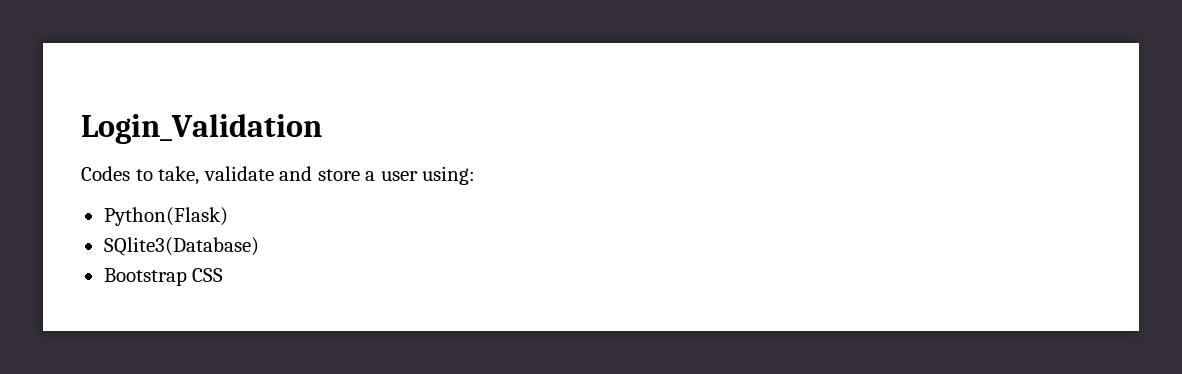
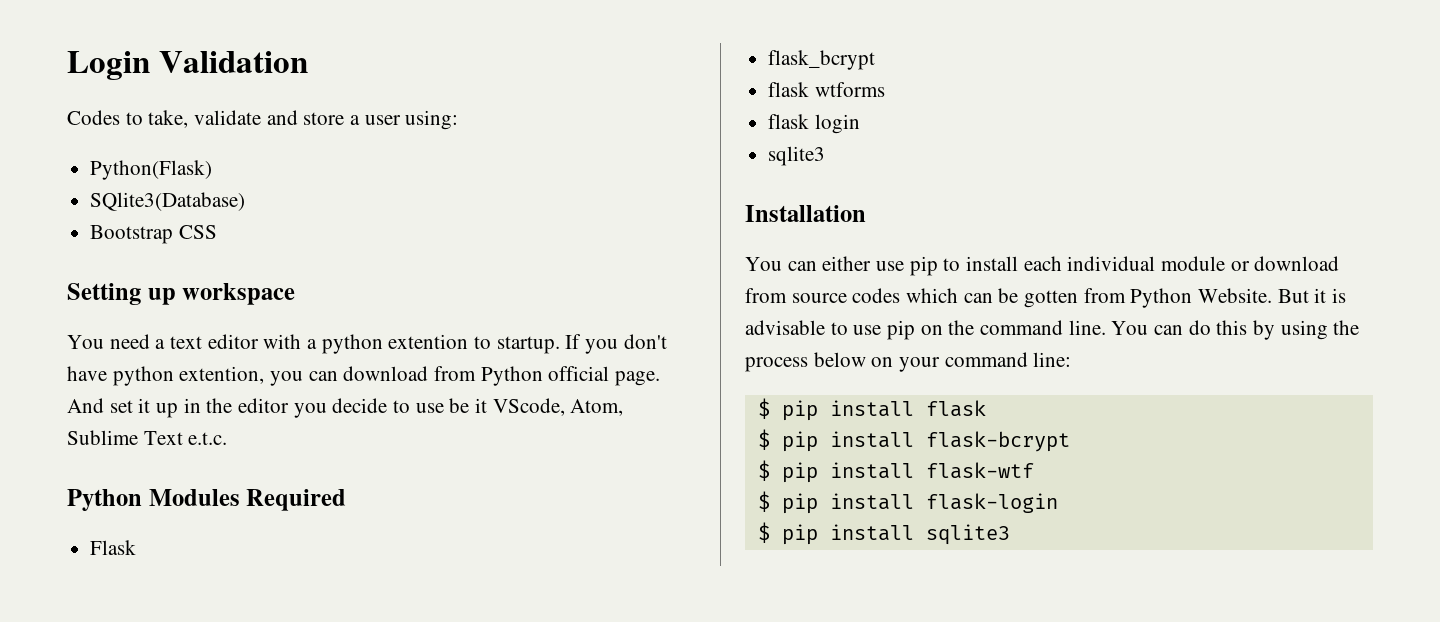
[81,114,322,144] Login_Validation -> [67,51,308,80] Login Validation
(224, 275) none -> [67,283,296,305] [67,334,667,354] [67,366,661,386] [67,398,624,418] [67,430,228,445] [67,489,347,511] [90,540,137,555] [768,50,876,70] [768,82,885,97] [768,114,860,134] [768,146,826,166] [745,205,866,222] [745,256,1340,276] [745,288,1347,308] [745,320,1360,340] [745,352,1072,372] [757,398,986,421] [757,429,1070,452] [757,460,1034,483] [757,491,1058,514] [757,522,1010,545] // Setting up workspace // You need a text editor with a python extention to startup. If you don't have python extention, you can download from Python official page. And set it up in the editor you decide to use be it VScode, Atom, Sublime Text e.t.c. // Python Modules Required // Flask // flask_bcrypt // flask wtforms // flask login // sqlite3 // Installation // You can either use pip to install each individual module or download from source codes which can be gotten from Python Website. But it is advisable to use pip on the command line. You can do this by using the process below on your command line: // $ pip install flask // $ pip install flask-bcrypt // $ pip install flask-wtf // $ pip install flask-login // $ pip install sqlite3

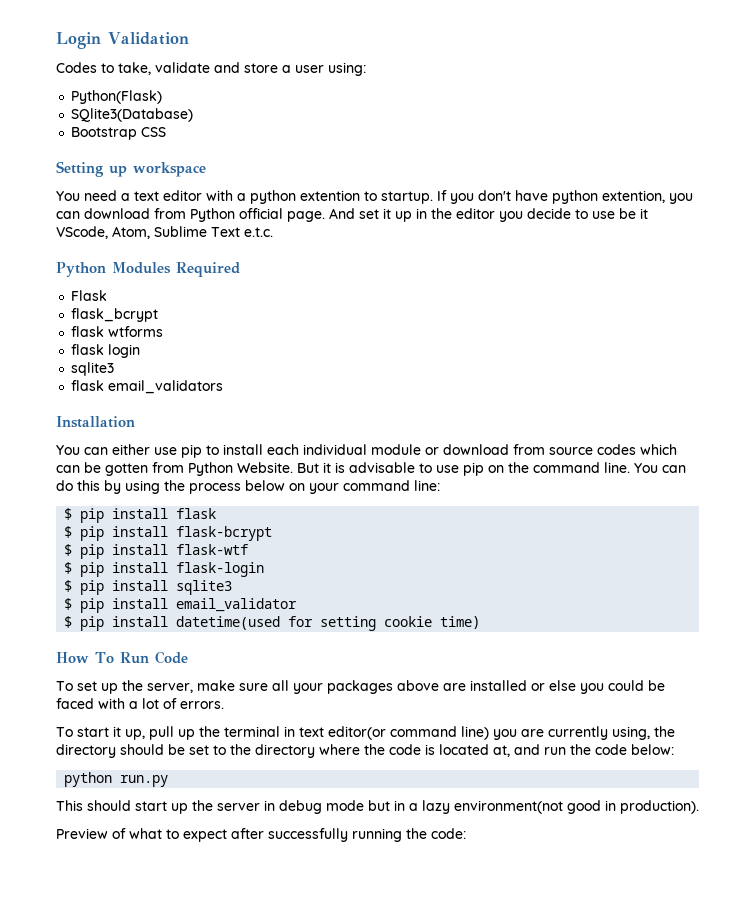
(826, 156) none -> [71,380,224,394] // flask email_validators
(1010, 534) none -> [64,598,298,613] [64,616,481,631] [56,651,188,664] [56,680,665,694] [56,698,224,709] [56,726,675,740] [56,744,674,758] [64,772,169,787] [56,800,699,814] [56,828,466,842] // $ pip install email_validator // $ pip install datetime(used for setting cookie time) // How To Run Code // To set up the server, make sure all your packages above are installed or else you could be faced with a lot of errors. // To start it up, pull up the terminal in text editor(or command line) you are currently using, the directory should be set to the directory where the code is located at, and run the code below: // python run.py // This should start up the server in debug mode but in a lazy environment(not good in production). // Preview of what to expect after successfully running the code:

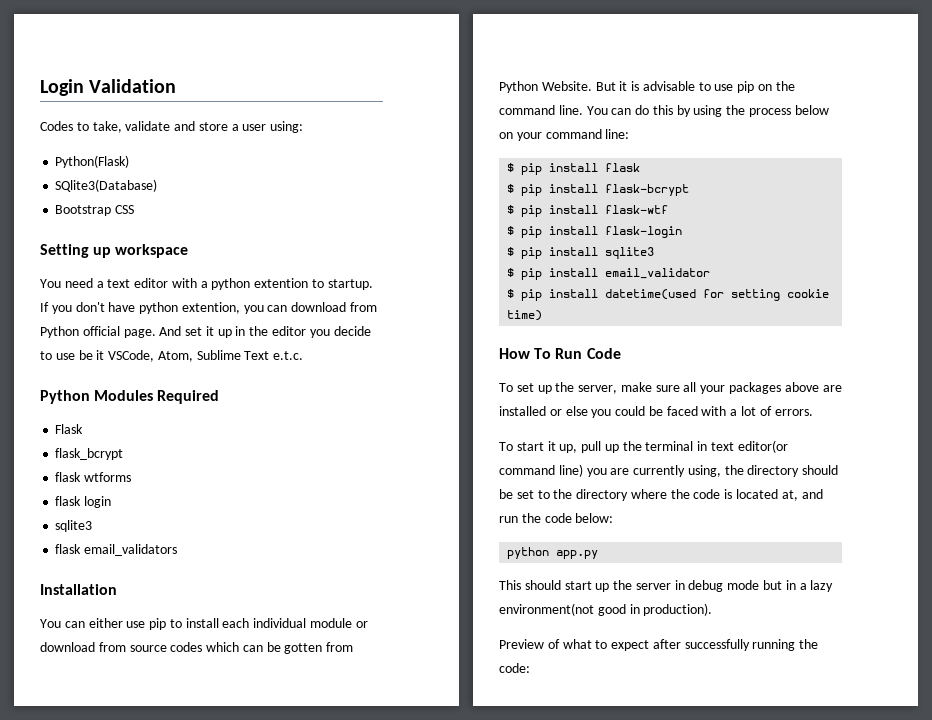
[56,226,108,239] VScode, -> [108,350,155,362] VSCode,
[120,775,169,787] run.py -> [556,550,599,559] app.py

